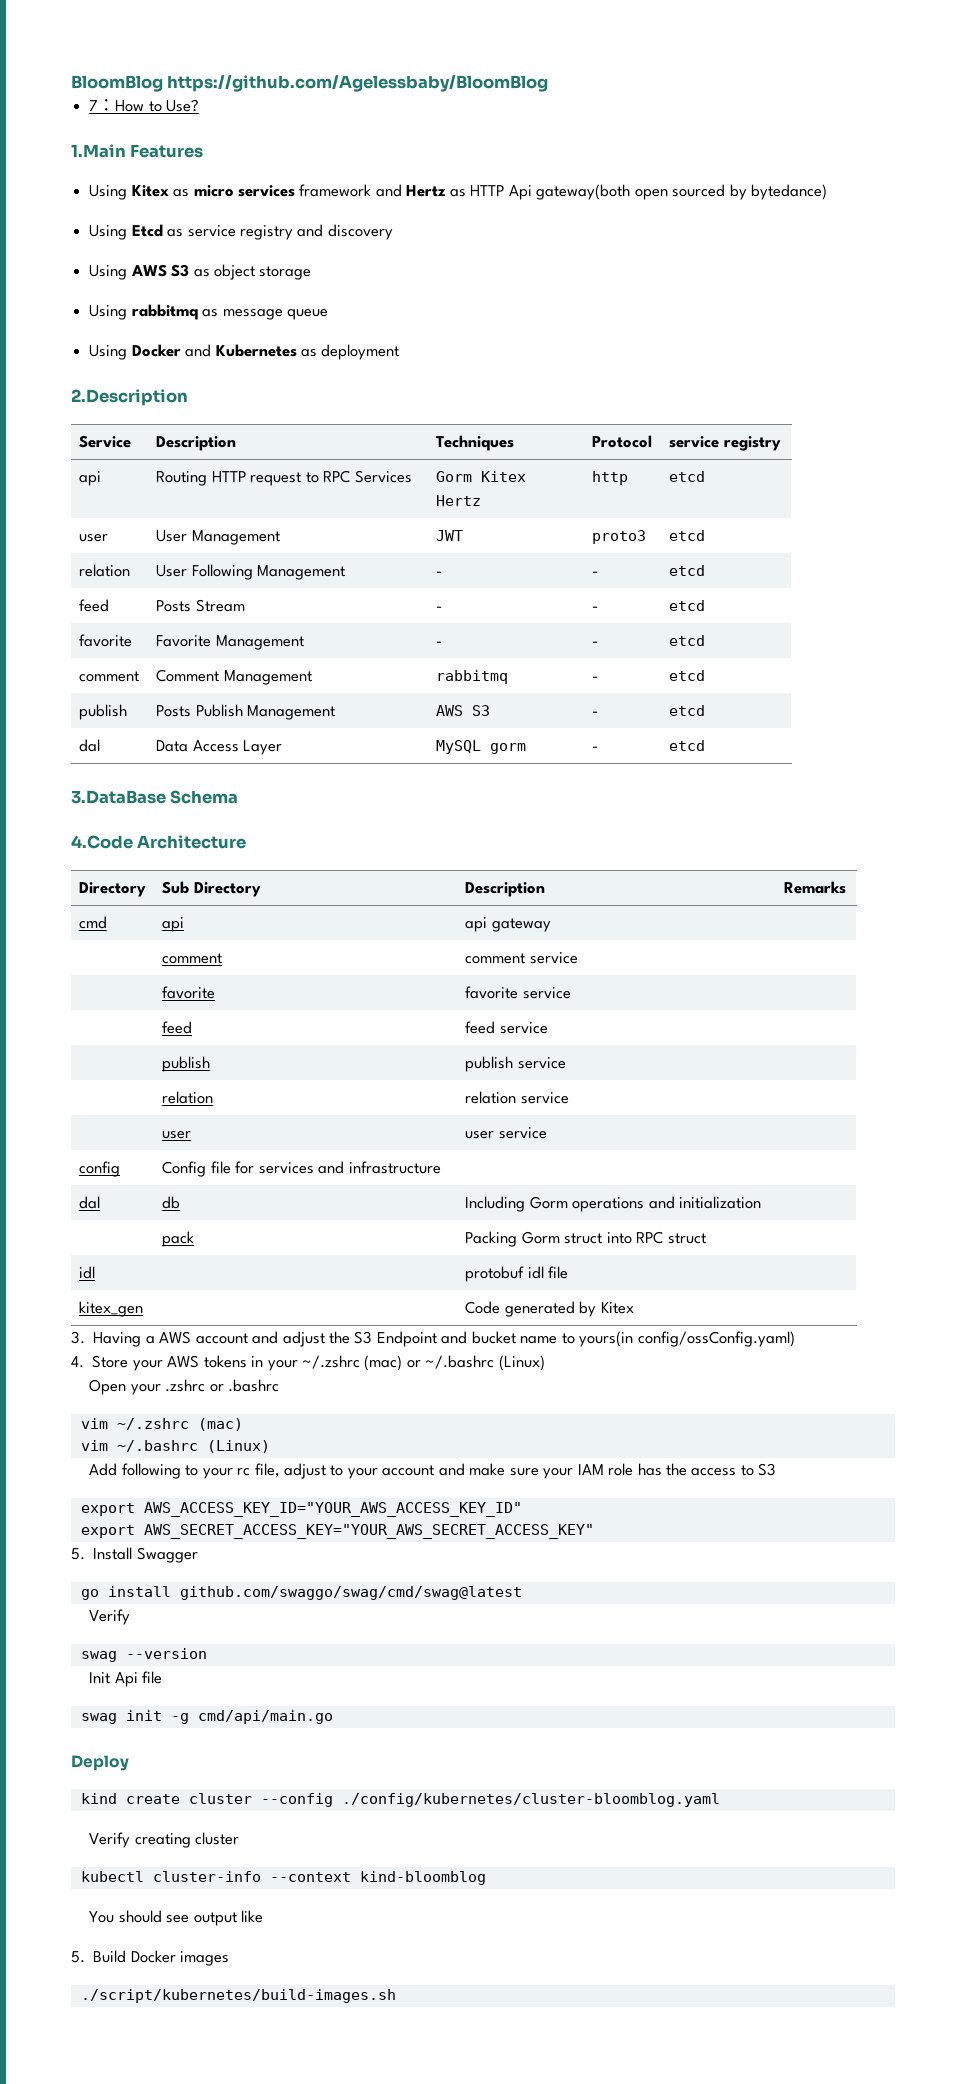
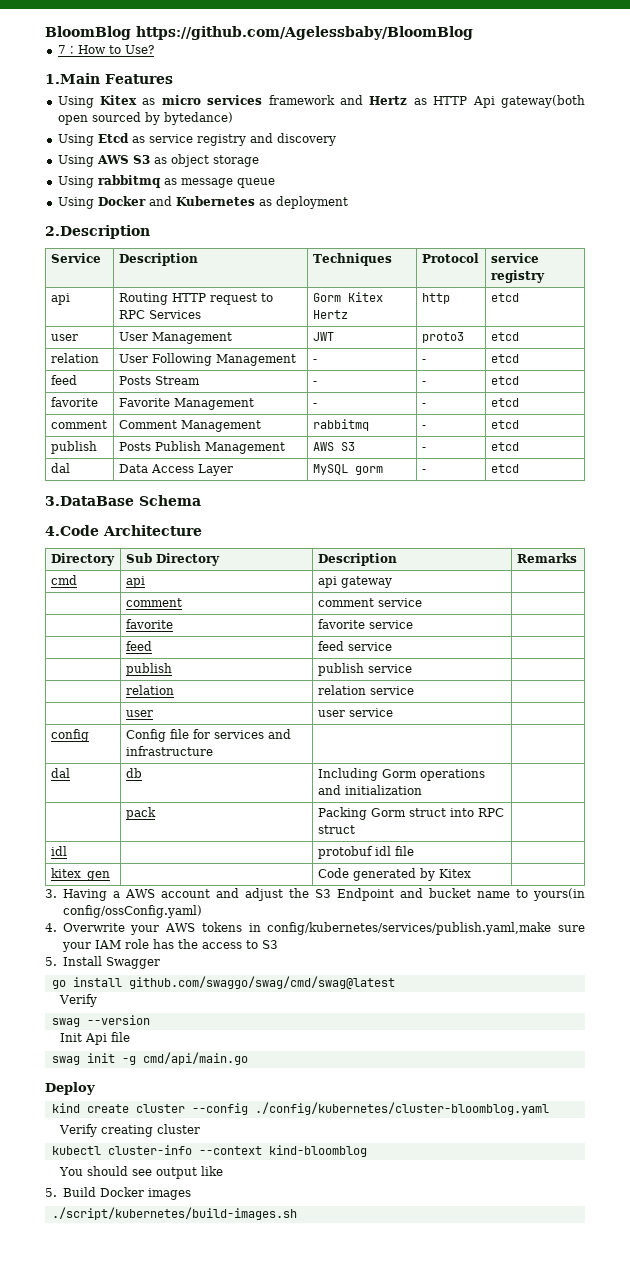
[92,1355,129,1368] Store -> [62,923,125,932] Overwrite
[267,1355,545,1371] [89,1379,280,1395] [80,1418,243,1431] [80,1440,270,1453] [89,1463,506,1479] your ~/.zshrc (mac) or ~/.bashrc (Linux) // Open your .zshrc or .bashrc // vim ~/.zshrc (mac) // vim ~/.bashrc (Linux) // Add following to your rc file, adjust to your account and make -> [267,922,552,935] config/kubernetes/services/publish.yaml,make
[80,1502,522,1517] [80,1524,594,1539] // export AWS_ACCESS_KEY_ID="YOUR_AWS_ACCESS_KEY_ID" // export AWS_SECRET_ACCESS_KEY="YOUR_AWS_SECRET_ACCESS_KEY" -> (278, 944) none

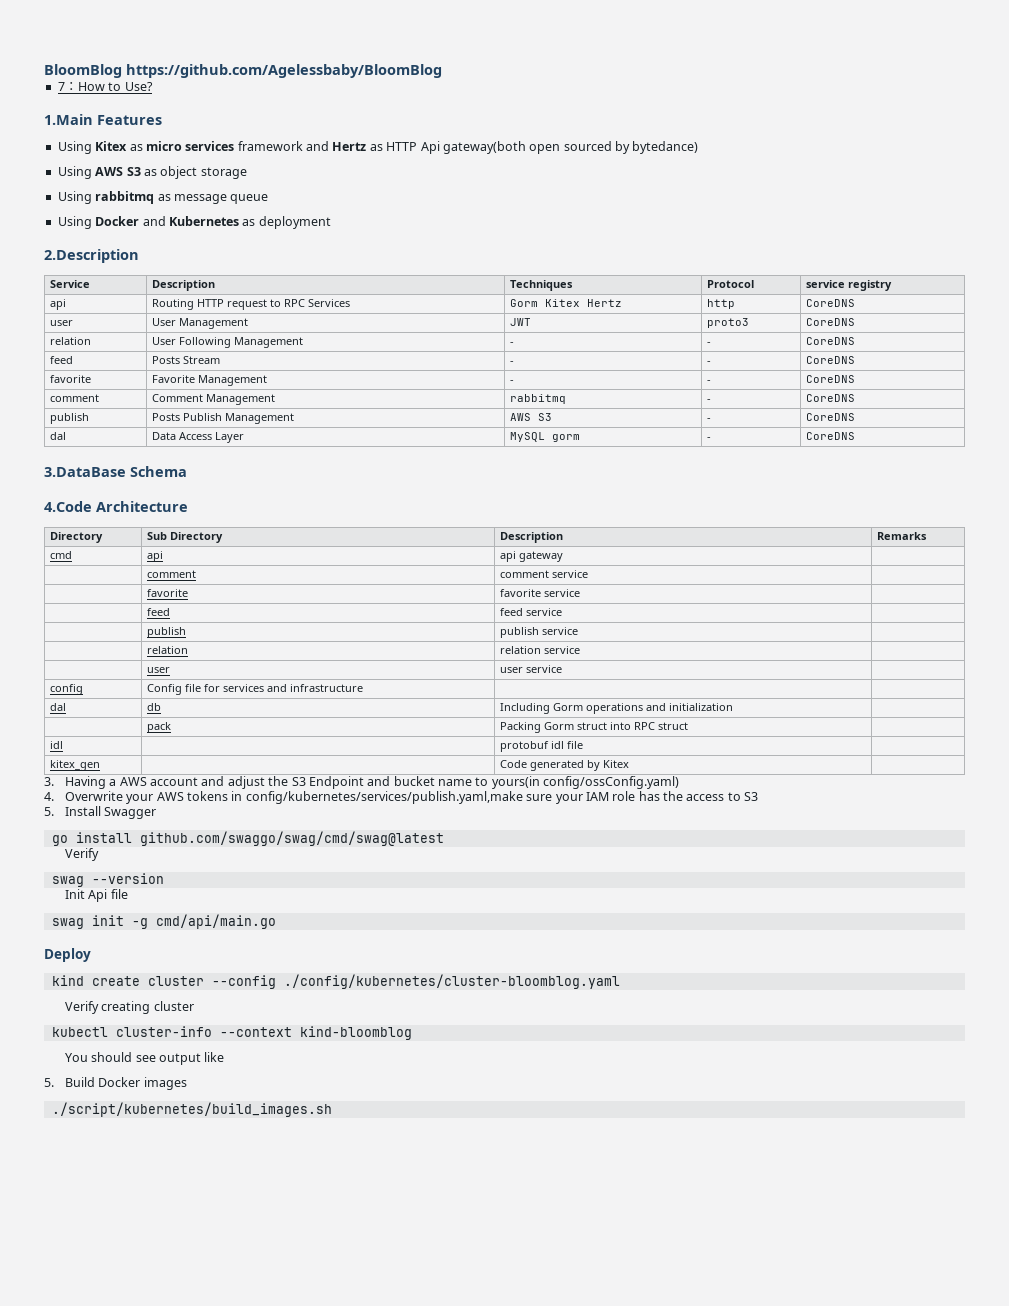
[57,133,336,146] // Using Etcd as service registry and discovery -> (699, 147) none
[490,293,519,302] etcd -> [805,299,855,307] CoreDNS
[490,332,519,341] etcd -> [805,318,855,326] CoreDNS
[490,354,519,363] etcd -> [805,337,855,345] CoreDNS
[490,376,519,385] etcd -> [805,356,855,364] CoreDNS
[490,398,519,407] etcd -> [805,375,855,383] CoreDNS
[490,420,519,429] etcd -> [805,394,855,402] CoreDNS
[490,442,519,451] etcd -> [805,413,855,421] CoreDNS
[490,464,519,473] etcd -> [805,432,855,440] CoreDNS
[51,1207,297,1220] ./script/kubernetes/build-images.sh -> [51,1102,332,1117] ./script/kubernetes/build_images.sh

